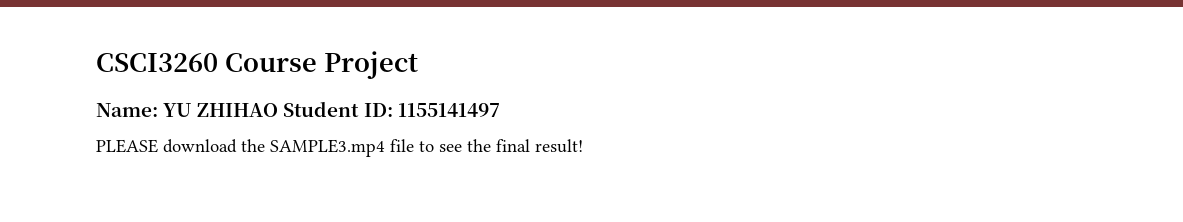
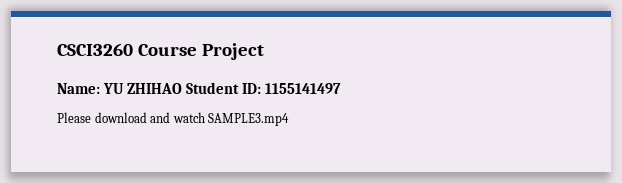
[96,139,583,157] PLEASE download the SAMPLE3.mp4 file to see the final result! -> [57,112,290,126] Please download and watch SAMPLE3.mp4

